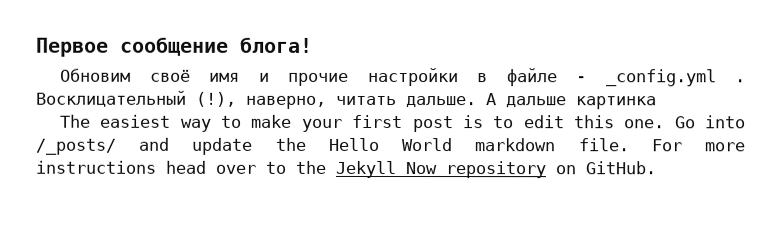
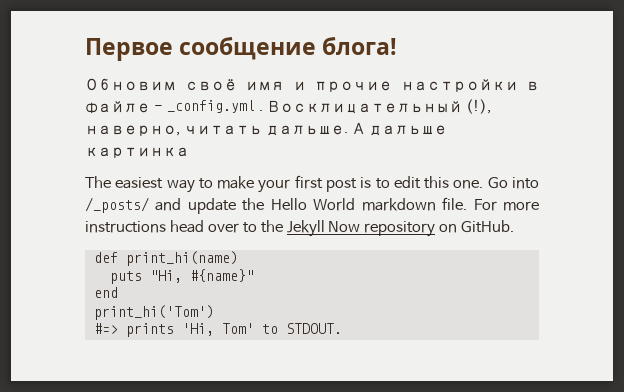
(656, 168) none -> [93,251,238,266] [109,269,254,284] [93,287,118,298] [93,305,214,320] [93,323,342,337] // def print_hi(name) // puts "Hi, #{name}" // end // print_hi('Tom') // #=> prints 'Hi, Tom' to STDOUT.

